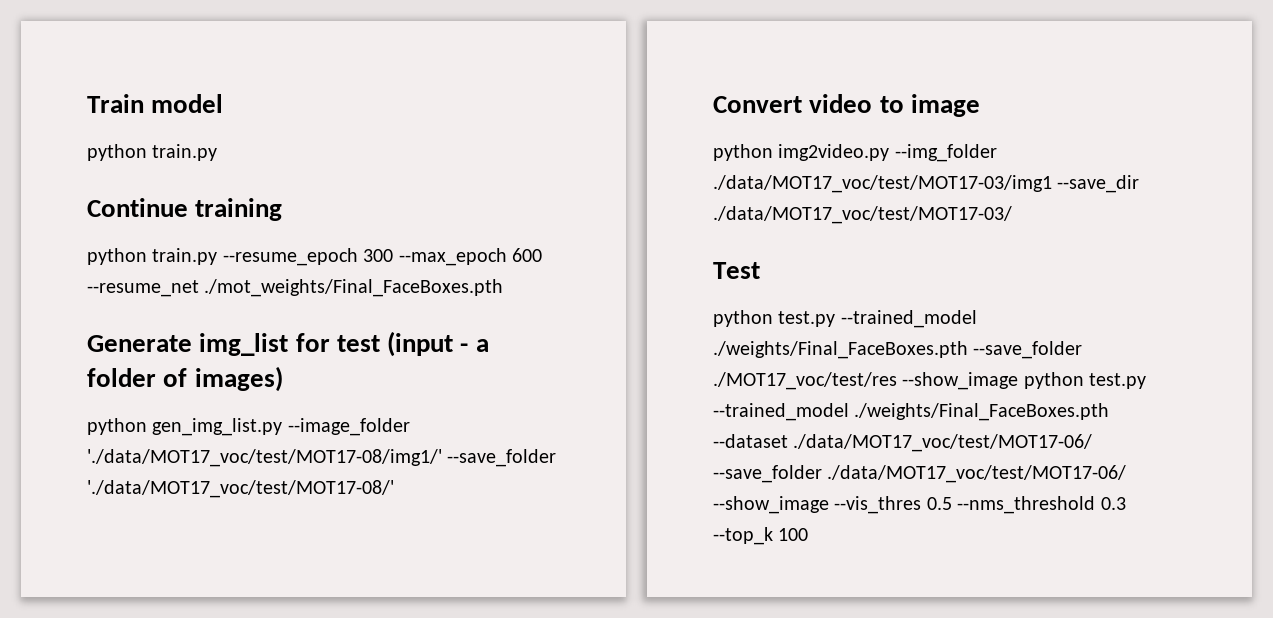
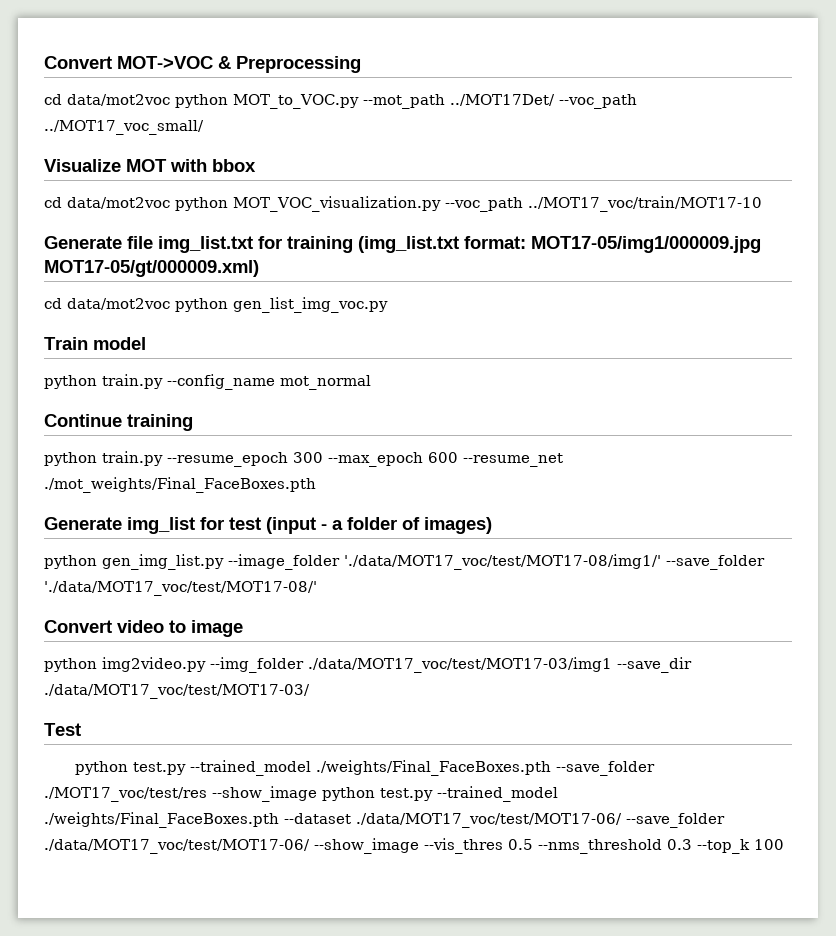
(87, 103) none -> [44,56,361,73] [44,94,637,109] [44,120,204,135] [44,159,256,172] [44,196,762,212] [44,236,761,253] [44,260,259,277] [44,297,388,313] Convert MOT->VOC & Preprocessing // cd data/mot2voc python MOT_to_VOC.py --mot_path ../MOT17Det/ --voc_path ../MOT17_voc_small/ // Visualize MOT with bbox // cd data/mot2voc python MOT_VOC_visualization.py --voc_path ../MOT17_voc/train/MOT17-10 // Generate file img_list.txt for training (img_list.txt format: MOT17-05/img1/000009.jpg MOT17-05/gt/000009.xml) // cd data/mot2voc python gen_list_img_voc.py //
(218, 152) none -> [167,374,371,390] --config_name mot_normal

